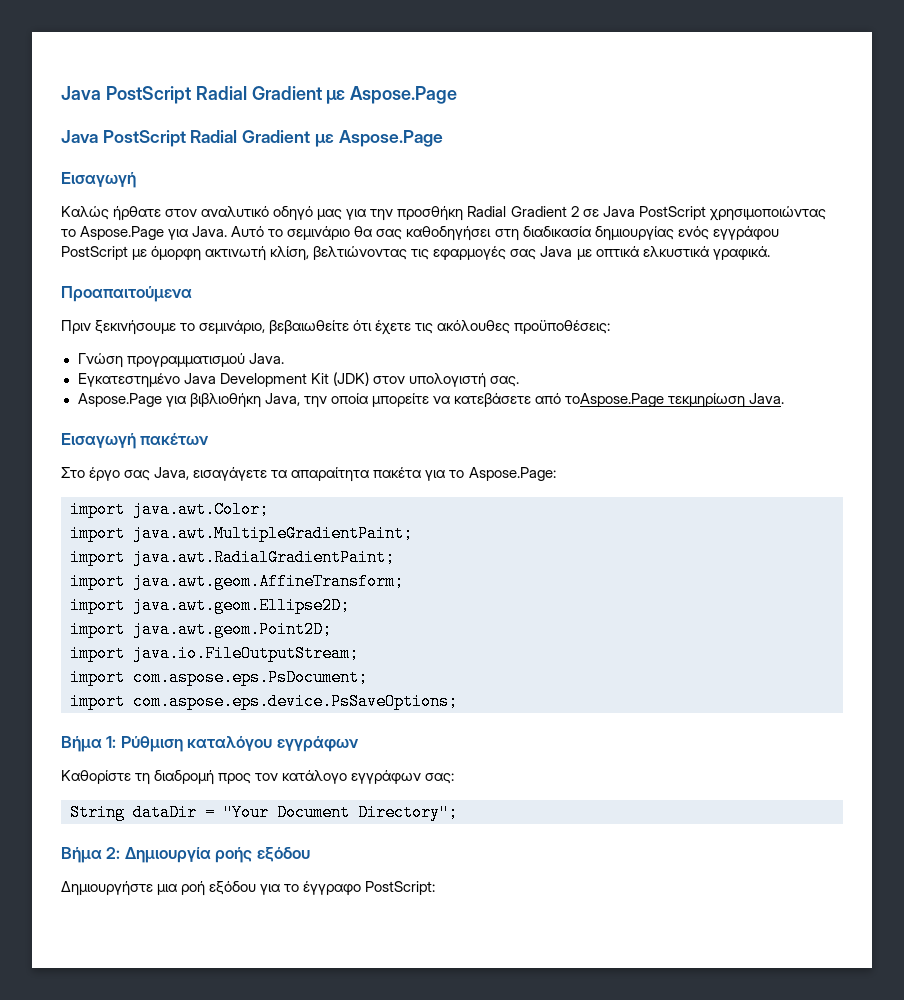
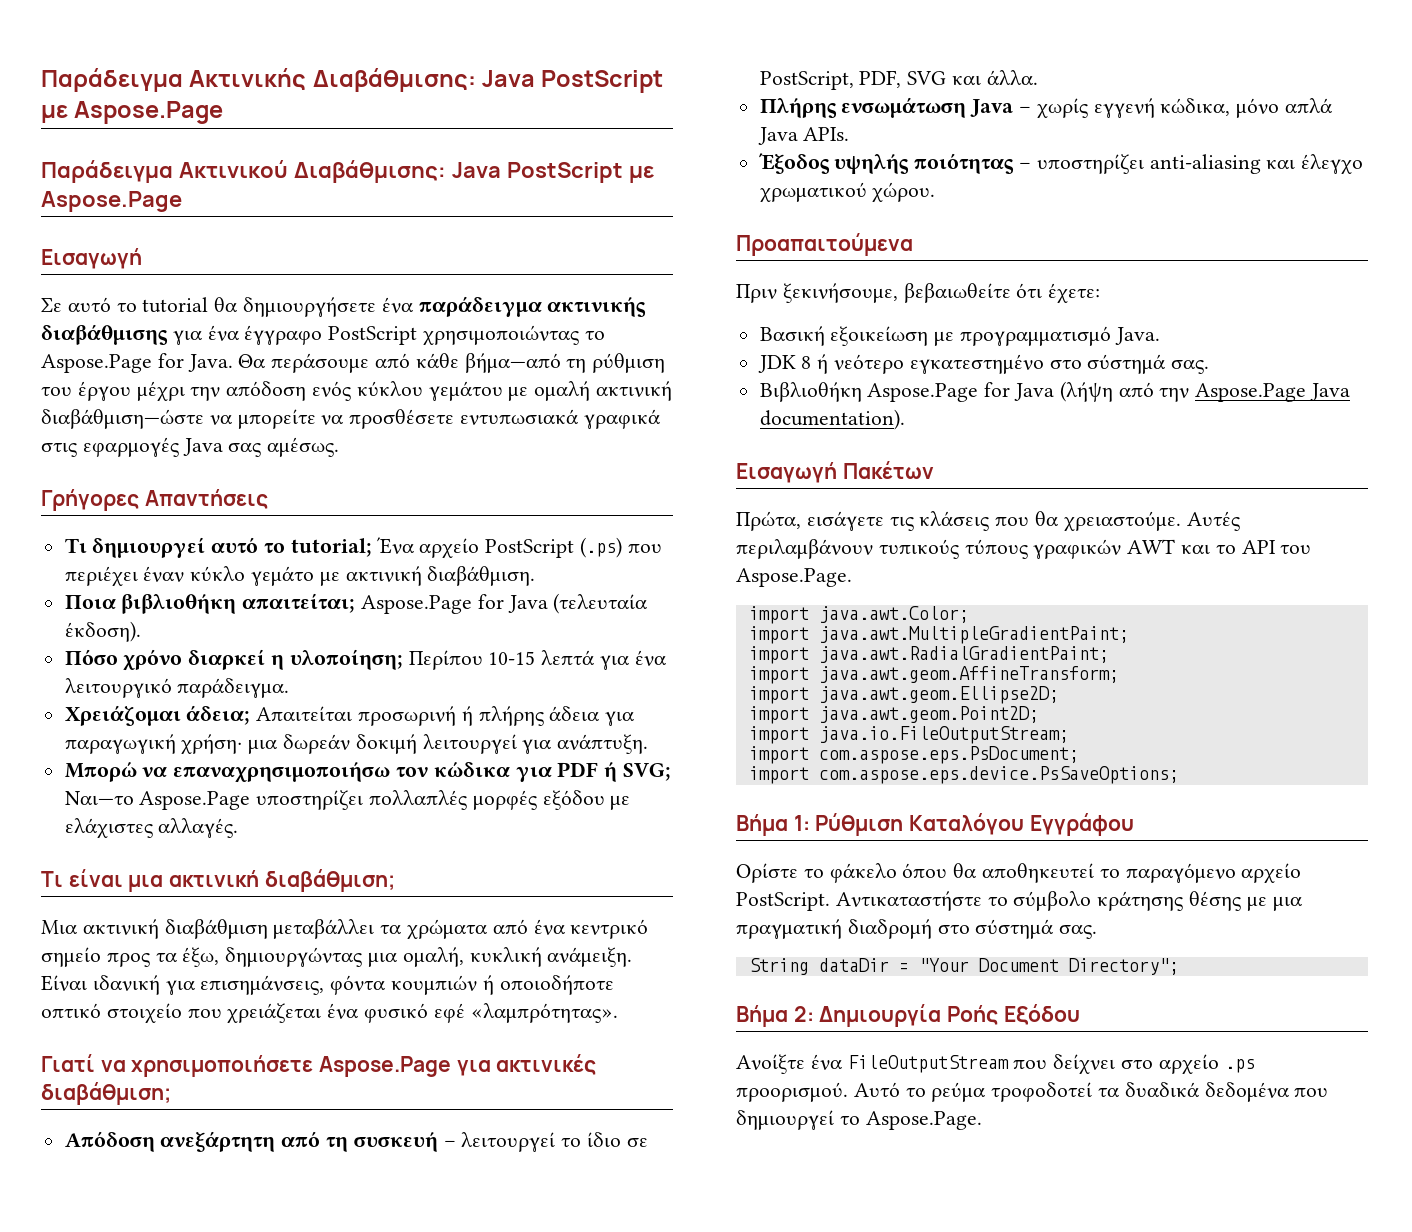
[61,86,458,104] [61,130,443,147] [61,172,136,188] [61,206,826,221] [61,226,779,241] [61,246,770,261] [61,286,192,302] [61,320,611,335] [77,353,284,368] [77,372,519,388] [77,393,785,408] [61,433,210,449] [61,467,556,482] Java PostScript Radial Gradient με Aspose.Page // Java PostScript Radial Gradient με Aspose.Page // Εισαγωγή // Καλώς ήρθατε στον αναλυτικό οδηγό μας για την προσθήκη Radial Gradient 2 σε Java PostScript χρησιμοποιώντας το Aspose.Page για Java. Αυτό το σεμινάριο θα σας καθοδηγήσει στη διαδικασία δημιουργίας ενός εγγράφου PostScript με όμορφη ακτινωτή κλίση, βελτιώνοντας τις εφαρμογές σας Java με οπτικά ελκυστικά γραφικά. // Προαπαιτούμενα // Πριν ξεκινήσουμε το σεμινάριο, βεβαιωθείτε ότι έχετε τις ακόλουθες προϋποθέσεις: // Γνώση προγραμματισμού Java. // Εγκατεστημένο Java Development Kit (JDK) στον υπολογιστή σας. // Aspose.Page για βιβλιοθήκη Java, την οποία μπορείτε να κατεβάσετε από τοAspose.Page τεκμηρίωση Java. // Εισαγωγή πακέτων // Στο έργο σας Java, εισαγάγετε τα απαραίτητα πακέτα για το Aspose.Page: -> [41,68,664,93] [41,101,224,124] [41,160,654,183] [41,191,182,212] [41,248,142,269] [41,296,647,317] [41,324,605,346] [41,353,666,373] [41,381,673,402] [41,409,661,429] [41,437,340,457] [41,489,268,511] [64,537,662,559] [64,566,536,587] [64,593,649,614] [64,621,141,642] [64,649,667,671] [64,678,290,698] [64,705,636,726] [64,734,649,755] [64,762,672,783] [64,790,631,810] [64,818,239,839] [41,869,395,892] [41,919,649,940] [41,947,633,967] [41,975,614,995] [41,1003,618,1024] [41,1054,597,1077] [41,1082,171,1105] [64,1131,648,1152] [759,70,1038,90] [759,97,1334,119] [757,127,850,145] [758,153,1364,175] [759,182,936,203] [736,233,913,256] [736,283,1101,304] [759,326,1160,346] [757,354,1210,374] [759,381,1351,402] [759,409,905,430] [736,461,934,483] [736,511,1240,532] [736,539,1312,559] [736,568,852,587] Παράδειγμα Ακτινικής Διαβάθμισης: Java PostScript με Aspose.Page // Παράδειγμα Ακτινικού Διαβάθμισης: Java PostScript με Aspose.Page // Εισαγωγή // Σε αυτό το tutorial θα δημιουργήσετε ένα παράδειγμα ακτινικής διαβάθμισης για ένα έγγραφο PostScript χρησιμοποιώντας το Aspose.Page for Java. Θα περάσουμε από κάθε βήμα—από τη ρύθμιση του έργου μέχρι την απόδοση ενός κύκλου γεμάτου με ομαλή ακτινική διαβάθμιση—ώστε να μπορείτε να προσθέσετε εντυπωσιακά γραφικά στις εφαρμογές Java σας αμέσως. // Γρήγορες Απαντήσεις // Τι δημιουργεί αυτό το tutorial; Ένα αρχείο PostScript (.ps) που περιέχει έναν κύκλο γεμάτο με ακτινική διαβάθμιση. // Ποια βιβλιοθήκη απαιτείται; Aspose.Page for Java (τελευταία έκδοση). // Πόσο χρόνο διαρκεί η υλοποίηση; Περίπου 10‑15 λεπτά για ένα λειτουργικό παράδειγμα. // Χρειάζομαι άδεια; Απαιτείται προσωρινή ή πλήρης άδεια για παραγωγική χρήση· μια δωρεάν δοκιμή λειτουργεί για ανάπτυξη. // Μπορώ να επαναχρησιμοποιήσω τον κώδικα για PDF ή SVG; Ναι—το Aspose.Page υποστηρίζει πολλαπλές μορφές εξόδου με ελάχιστες αλλαγές. // Τι είναι μια ακτινική διαβάθμιση; // Μια ακτινική διαβάθμιση μεταβάλλει τα χρώματα από ένα κεντρικό σημείο προς τα έξω, δημιουργώντας μια ομαλή, κυκλική ανάμειξη. Είναι ιδανική για επισημάνσεις, φόντα κουμπιών ή οποιοδήποτε οπτικό στοιχείο που χρειάζεται ένα φυσικό εφέ «λαμπρότητας». // Γιατί να χρησιμοποιήσετε Aspose.Page για ακτινικές διαβάθμιση; // Απόδοση ανεξάρτητη από τη συσκευή – λειτουργεί το ίδιο σε PostScript, PDF, SVG και άλλα. // Πλήρης ενσωμάτωση Java – χωρίς εγγενή κώδικα, μόνο απλά Java APIs. // Έξοδος υψηλής ποιότητας – υποστηρίζει anti‑aliasing και έλεγχο χρωματικού χώρου. // Προαπαιτούμενα // Πριν ξεκινήσουμε, βεβαιωθείτε ότι έχετε: // Βασική εξοικείωση με προγραμματισμό Java. // JDK 8 ή νεότερο εγκατεστημένο στο σύστημά σας. // Βιβλιοθήκη Aspose.Page for Java (λήψη από την Aspose.Page Java documentation). // Εισαγωγή Πακέτων // Πρώτα, εισάγετε τις κλάσεις που θα χρειαστούμε. Αυτές περιλαμβάνουν τυπικούς τύπους γραφικών AWT και το API του Aspose.Page.
[187,736,359,752] [61,770,455,785] καταλόγου εγγράφων // Καθορίστε τη διαδρομή προς τον κατάλογο εγγράφων σας: -> [909,813,1134,836] [736,863,1302,884] [736,891,1303,911] [736,919,1098,939] Καταλόγου Εγγράφου // Ορίστε το φάκελο όπου θα αποθηκευτεί το παραγόμενο αρχείο PostScript. Αντικαταστήστε το σύμβολο κράτησης θέσης με μια πραγματική διαδρομή στο σύστημά σας.
[215,847,310,863] [61,881,436,896] ροής εξόδου // Δημιουργήστε μια ροή εξόδου για το έγγραφο PostScript: -> [947,1004,1080,1025] [736,1054,1255,1075] [736,1082,1329,1102] [736,1110,982,1130] Ροής Εξόδου // Ανοίξτε ένα FileOutputStream που δείχνει στο αρχείο .ps προορισμού. Αυτό το ρεύμα τροφοδοτεί τα δυαδικά δεδομένα που δημιουργεί το Aspose.Page.

